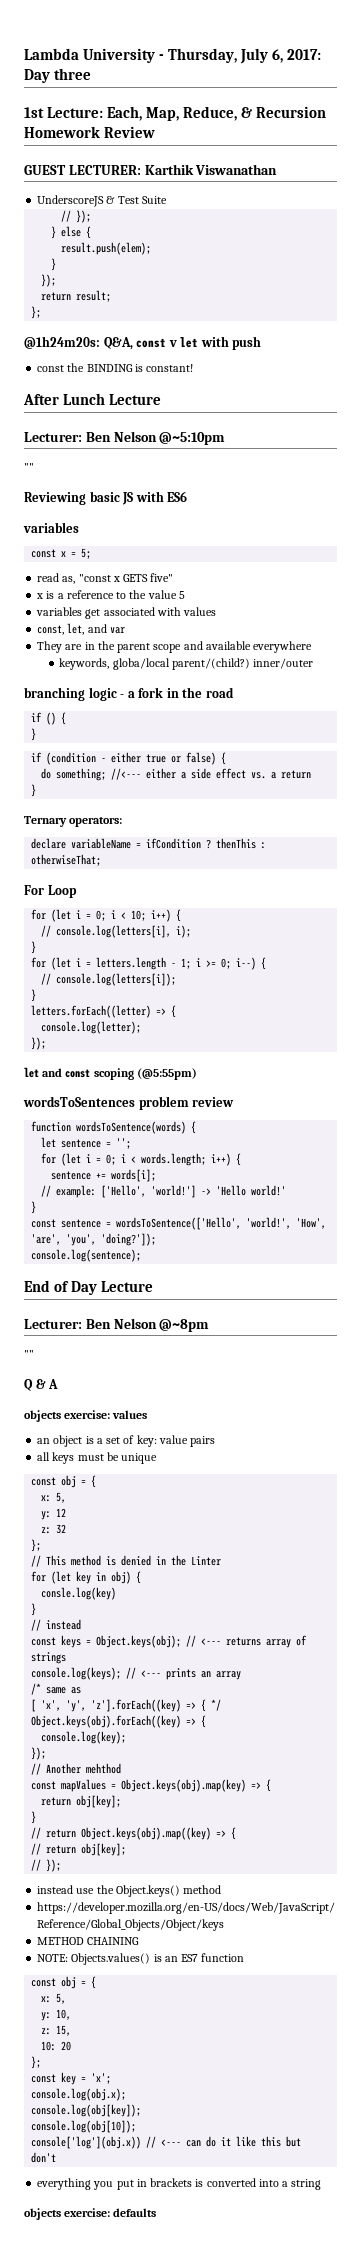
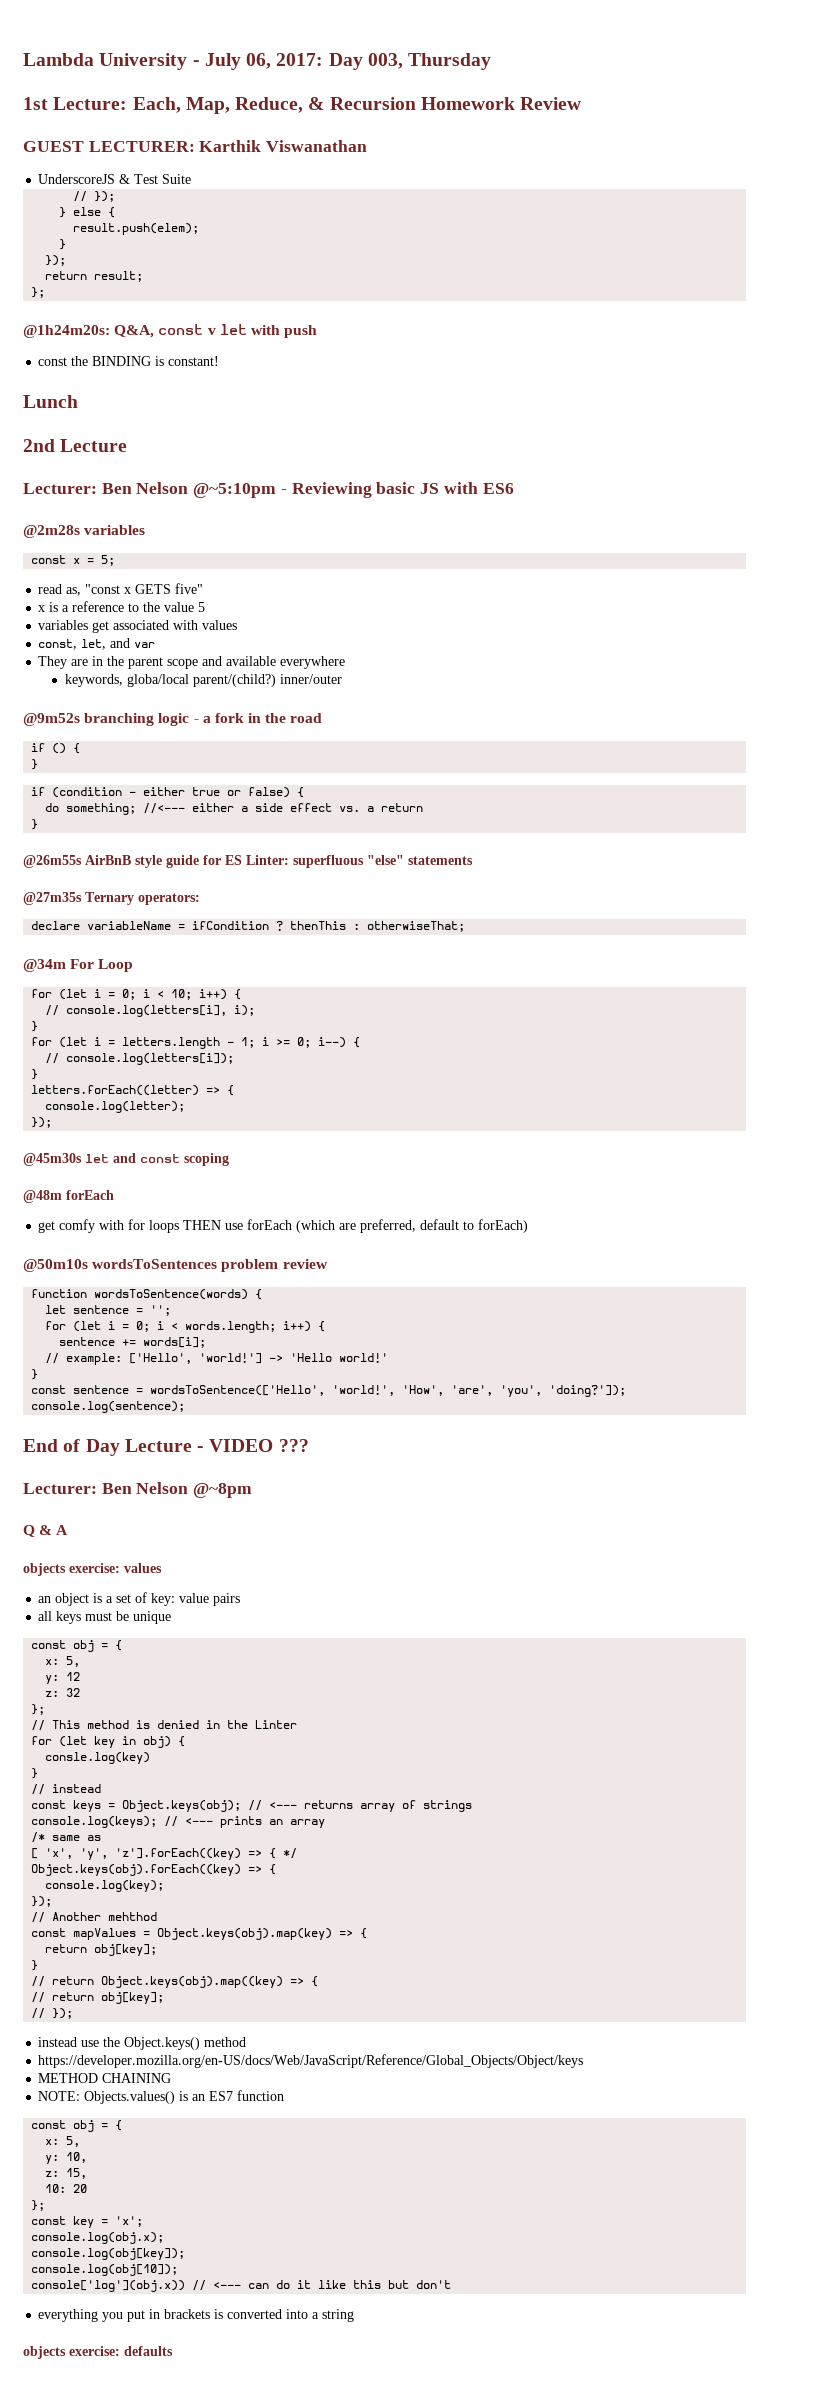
[168,48,322,64] [24,68,92,83] Thursday, July 6, 2017: Day three -> [204,53,492,70] July 06, 2017: Day 003, Thursday
[23,394,59,405] After -> (220, 361) none
(106, 399) none -> [23,439,55,452] // 2nd
[24,463,34,471] // "" // -> [280,489,287,494] -
(188, 496) none -> [23,525,80,538] @2m28s
(314, 663) none -> [23,713,80,726] @9m52s
(37, 790) none -> [23,855,473,868] [23,892,82,905] @26m55s AirBnB style guide for ES Linter: superfluous "else" statements // @27m35s
(102, 860) none -> [23,959,66,972] @34m
(47, 1043) none -> [23,1153,82,1166] @45m30s
[136,1068,197,1080] (@5:55pm) // -> [23,1190,114,1203] [38,1219,529,1233] [23,1259,88,1272] // @48m forEach // get comfy with for loops THEN use forEach (which are preferred, default to forEach) // @50m10s
(154, 1286) none -> [197,1439,309,1452] - VIDEO ???
[24,1350,34,1358] // "" -> (253, 1490) none

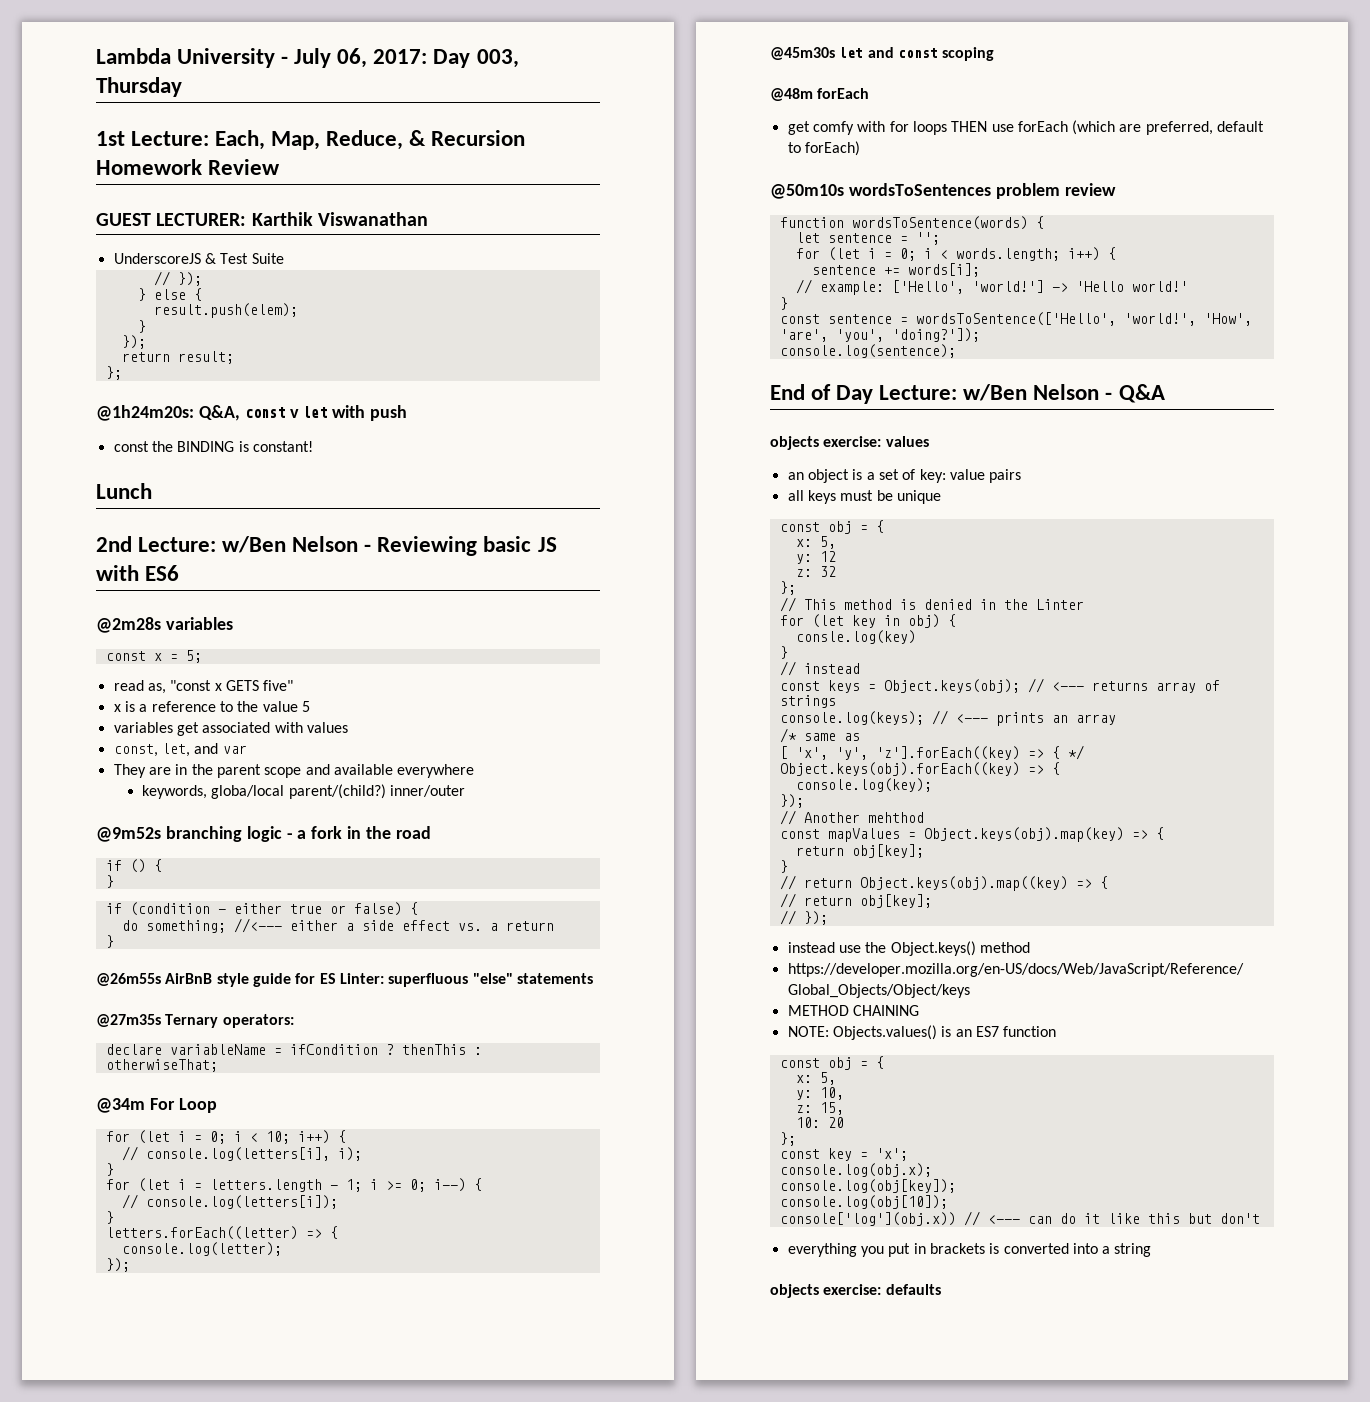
[60,439,128,452] [23,482,277,498] Lecture // Lecturer: Ben Nelson @~5:10pm -> [138,536,359,553] Lecture: w/Ben Nelson
[124,1439,309,1452] [23,1482,253,1498] [23,1525,69,1537] Lecture - VIDEO ??? // Lecturer: Ben Nelson @~8pm // Q & A -> [879,384,1165,403] Lecture: w/Ben Nelson - Q&A

